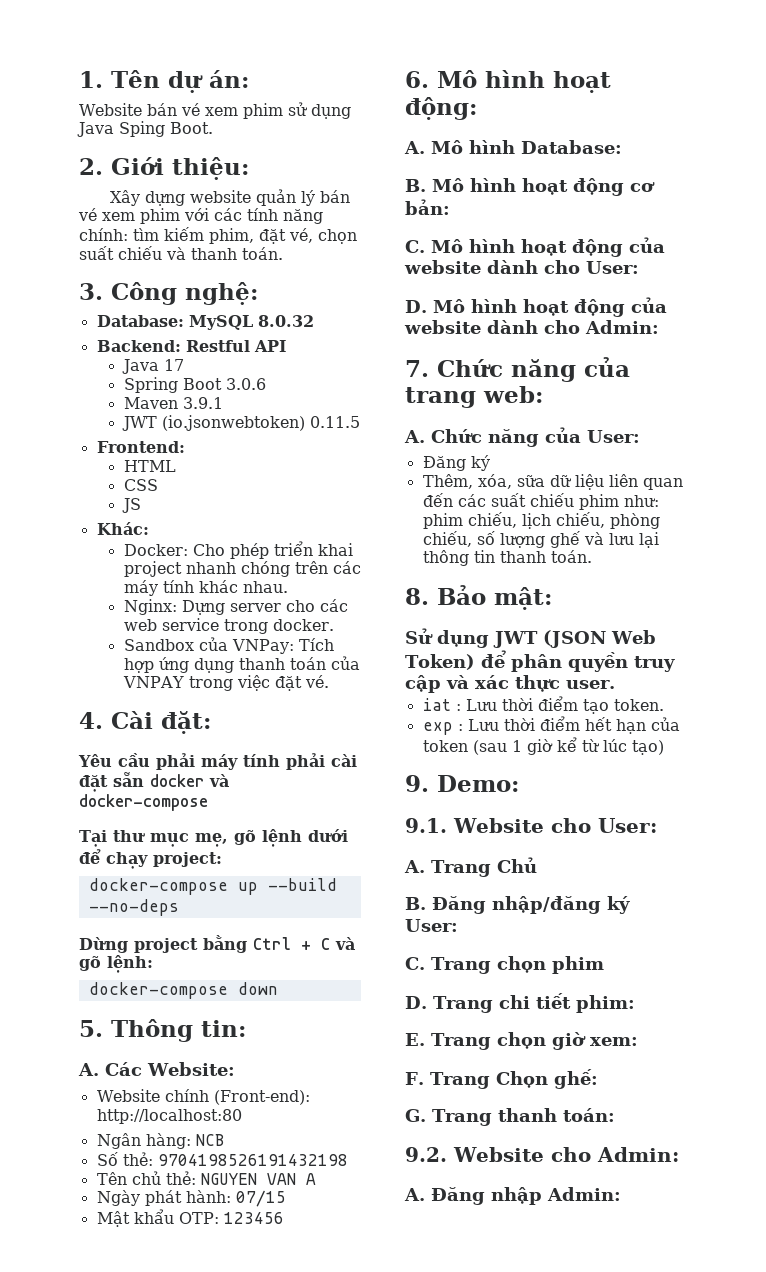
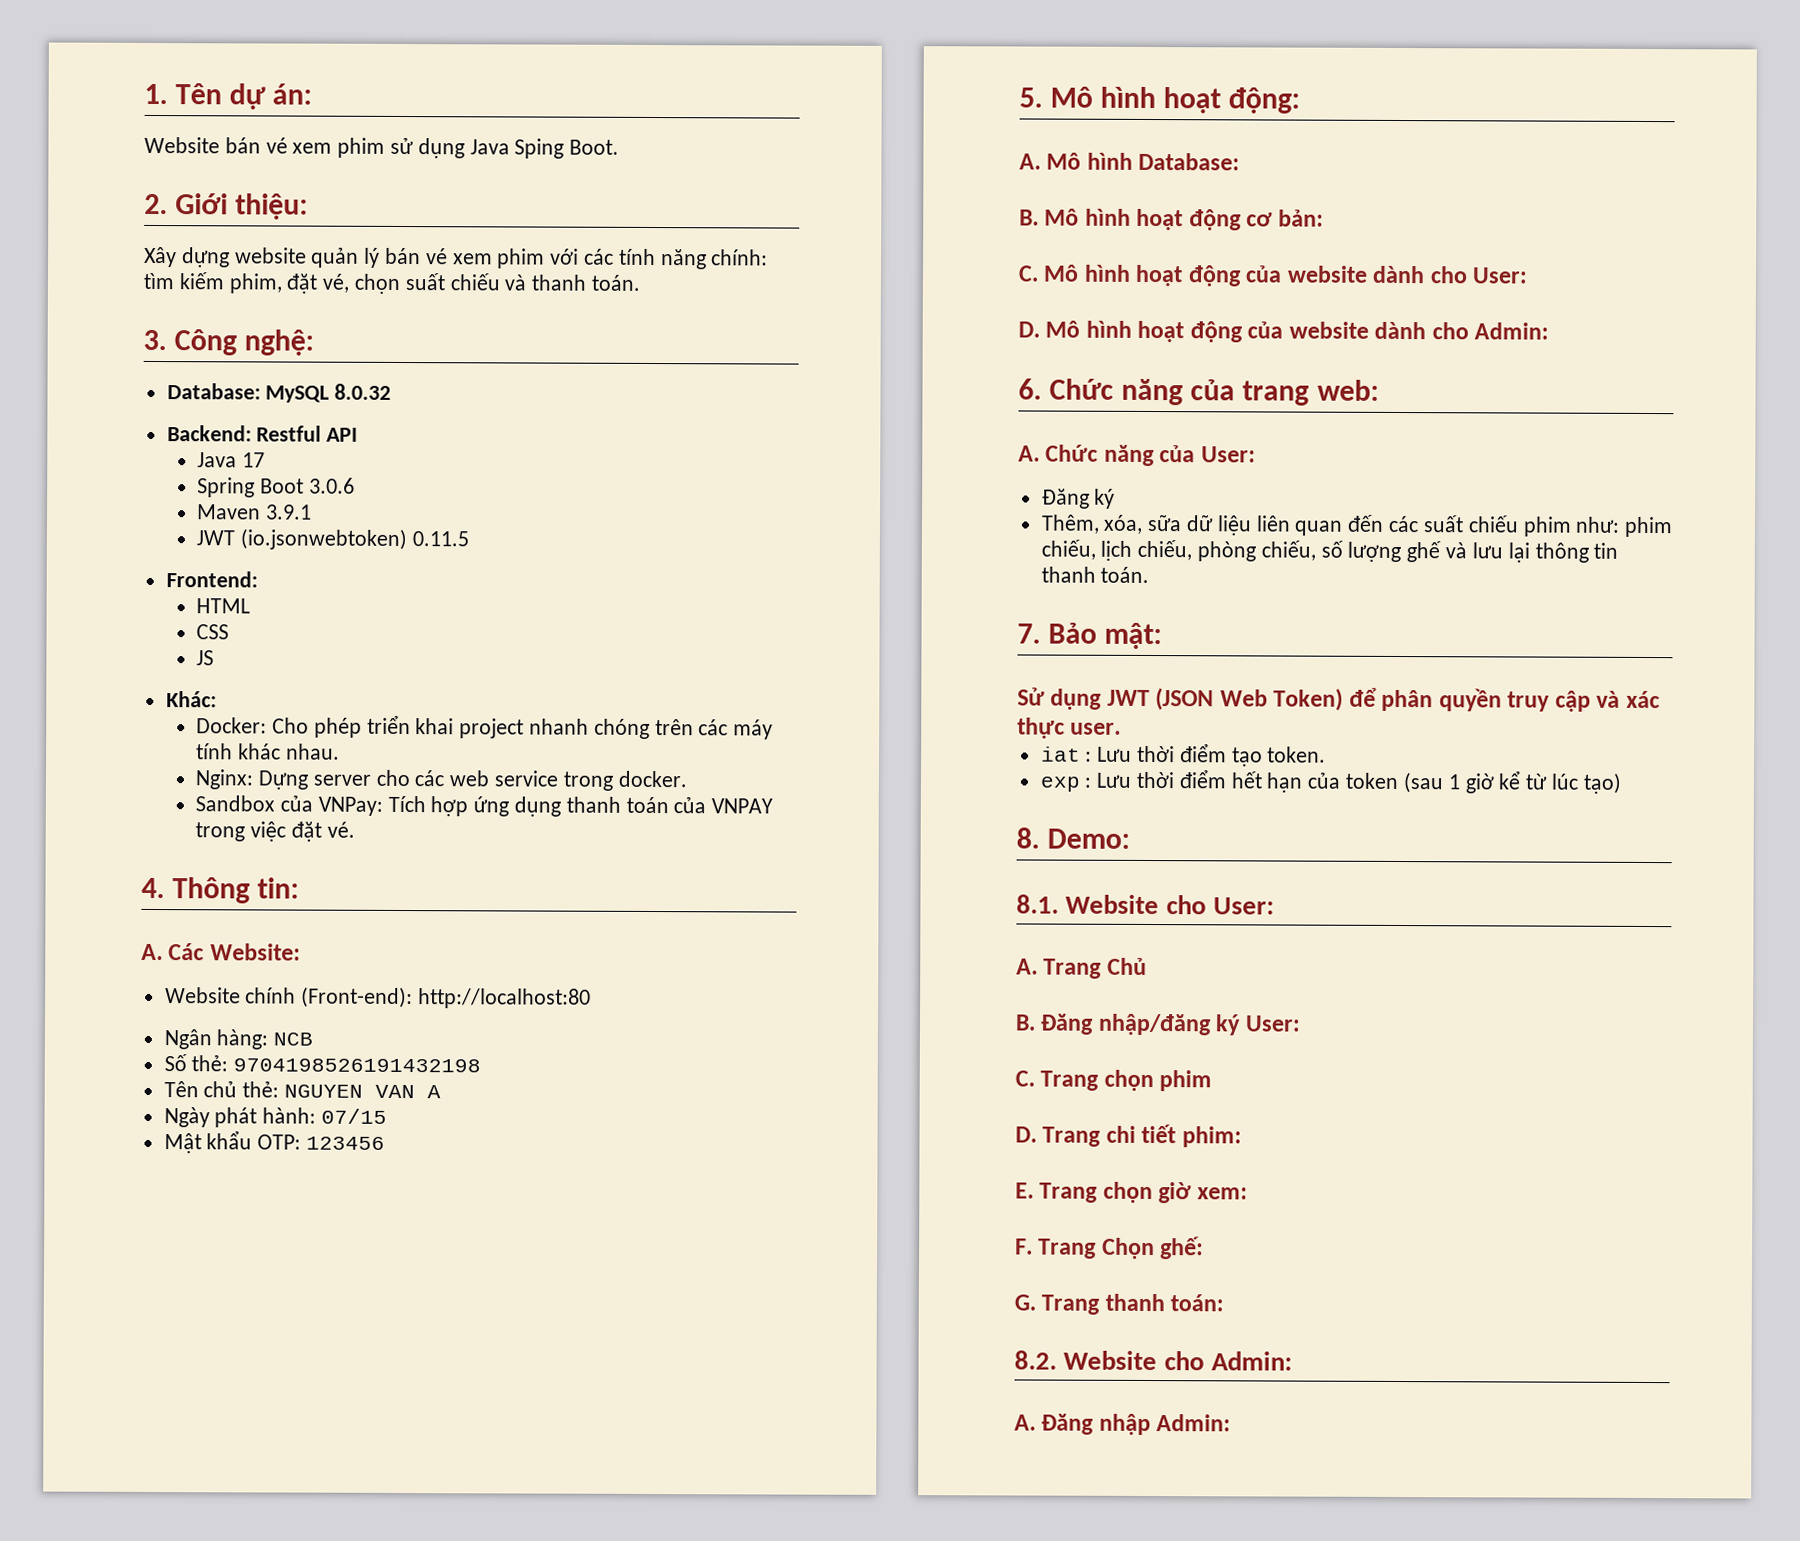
[111,711,211,734] [78,753,357,770] [79,772,229,792] [79,794,208,811] [79,829,348,847] [79,849,222,869] [88,878,337,895] [88,899,179,916] [79,935,355,953] [79,955,153,973] [88,982,278,999] [79,1020,103,1037] Cài đặt: // Yêu cầu phải máy tính phải cài đặt sẵn docker và docker-compose // Tại thư mục mẹ, gõ lệnh dưới để chạy project: // docker-compose up --build --no-deps // Dừng project bằng Ctrl + C và gõ lệnh: // docker-compose down // 5. -> (165, 888) none
[405,71,429,88] 6. -> [1019,87,1043,108] 5.
[405,360,429,377] 7. -> [1018,378,1042,400] 6.
[405,588,429,605] 8. -> [1017,623,1041,644] 7.
[405,775,429,792] 9. -> [1016,827,1040,849] 8.
[405,818,447,833] 9.1. -> [1016,894,1059,914] 8.1.
[405,1147,447,1162] 9.2. -> [1014,1350,1057,1370] 8.2.

